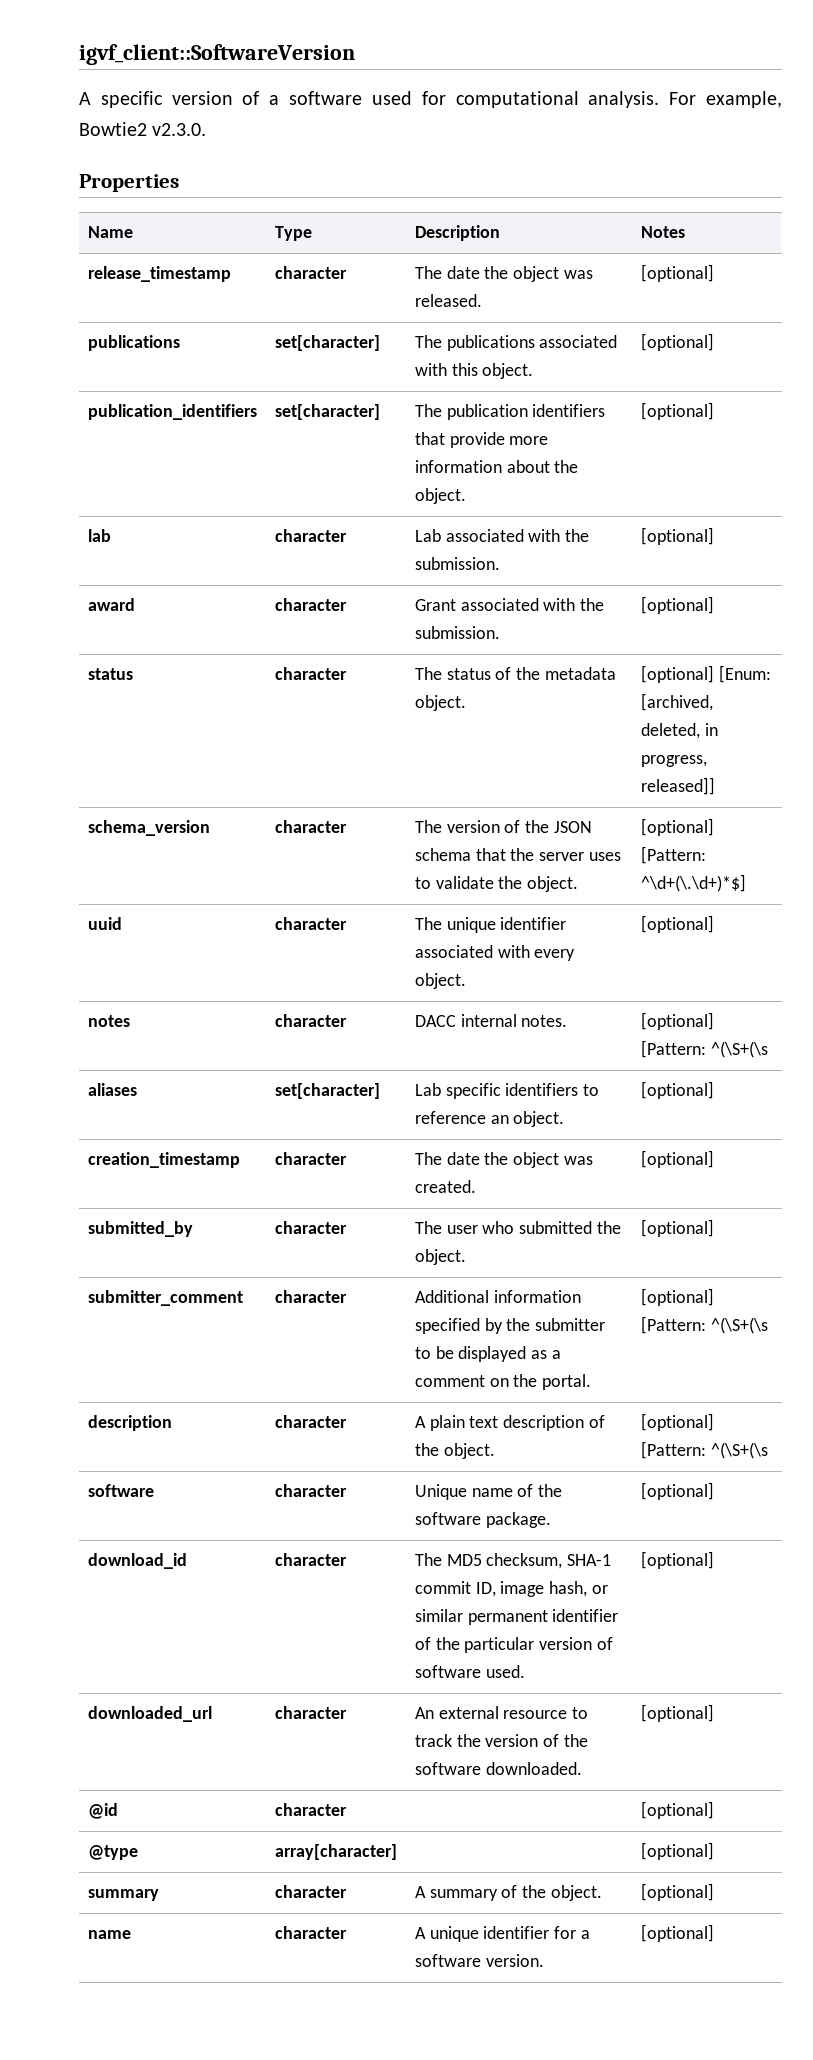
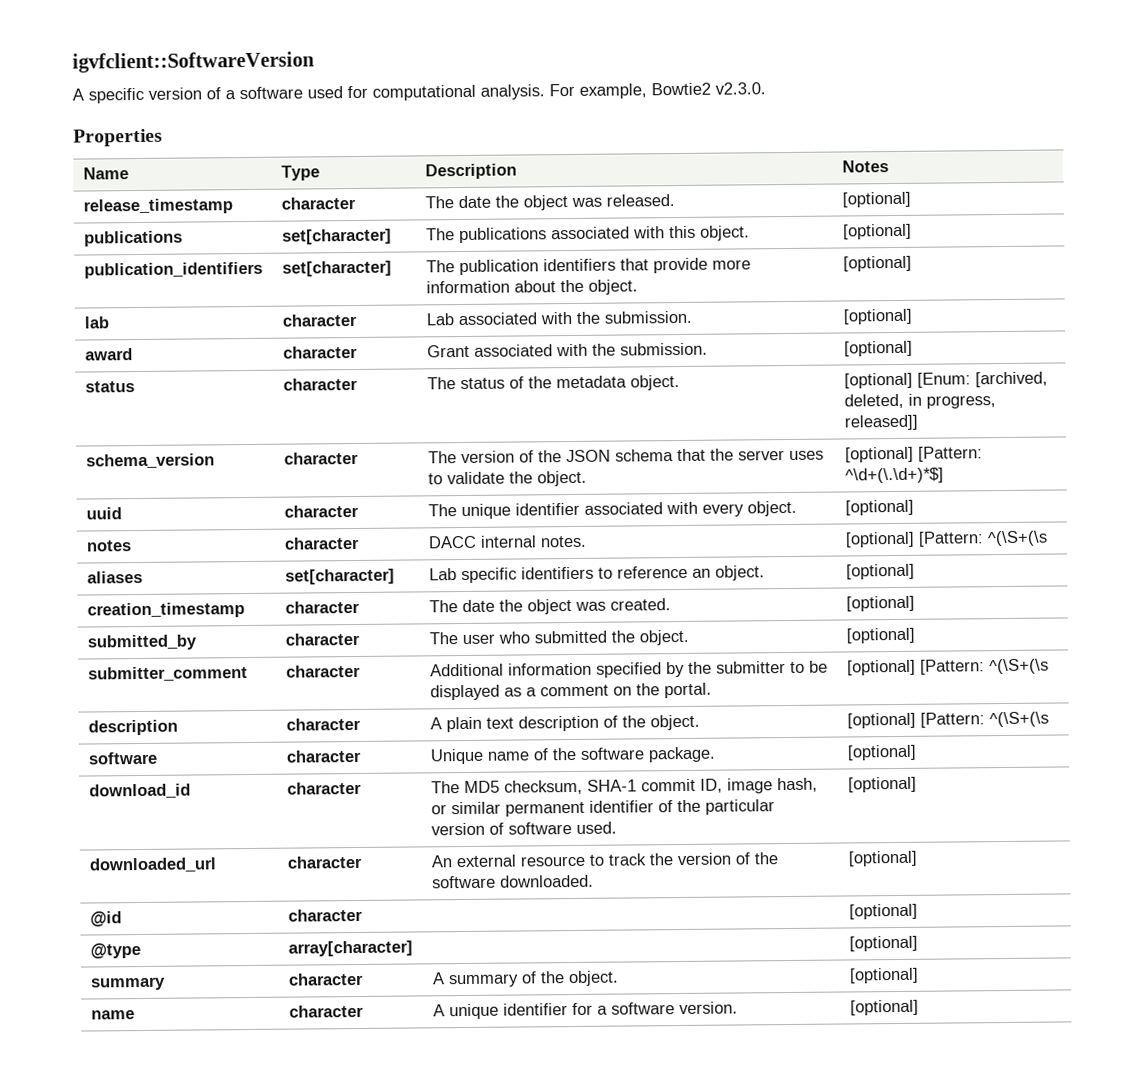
[79,44,355,65] igvf_client::SoftwareVersion -> [72,51,315,73] igvfclient::SoftwareVersion

